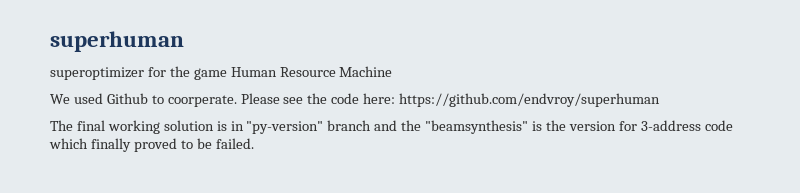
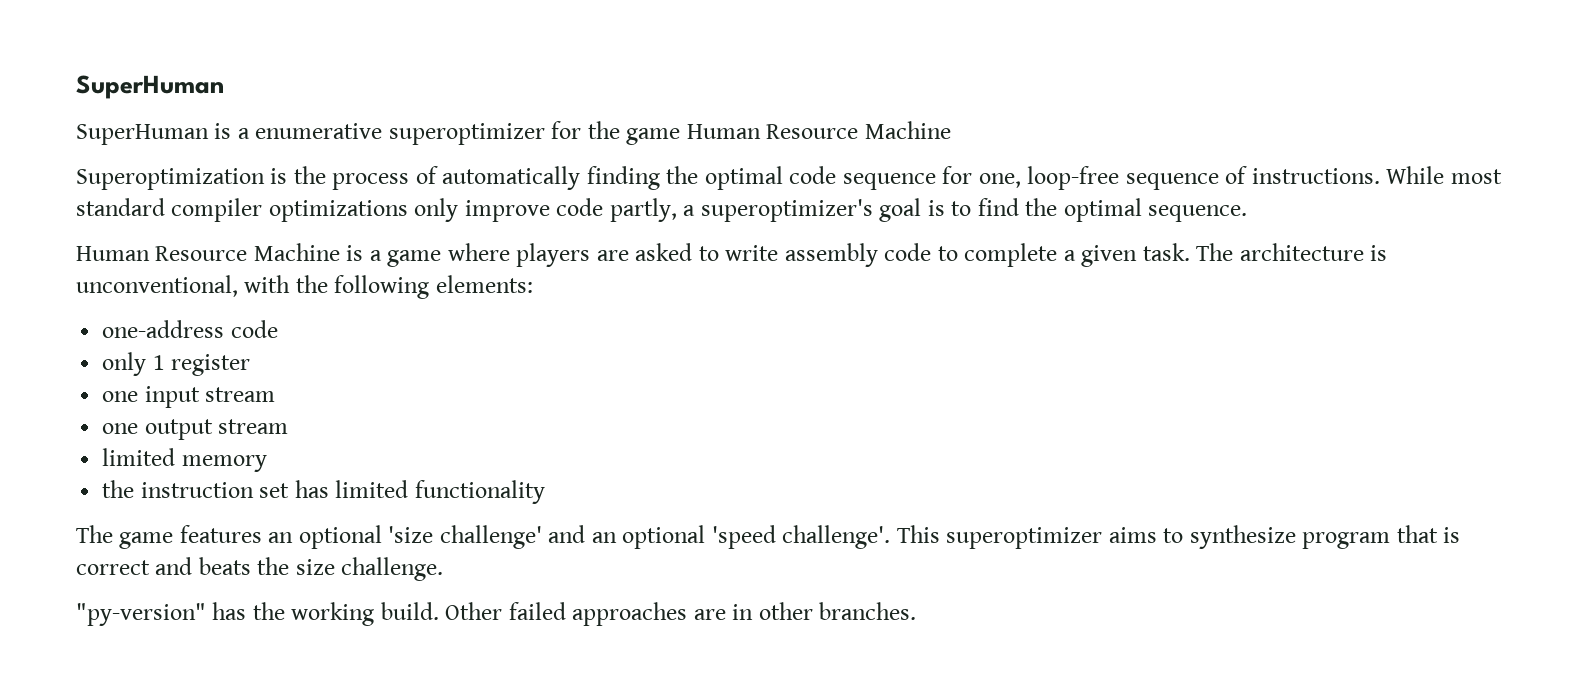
[50,31,184,52] superhuman // -> [76,75,224,99] [76,123,383,145] SuperHuman // SuperHuman is a enumerative
[50,93,661,107] [50,120,733,134] [49,138,254,152] We used Github to coorperate. Please see the code here: https://github.com/endvroy/superhuman // The final working solution is in "py-version" branch and the "beamsynthesis" is the version for 3-address code which finally proved to be failed. -> [76,166,1502,190] [76,198,1248,222] [76,243,1388,267] [76,275,533,299] [102,320,278,338] [102,352,251,376] [102,386,276,408] [102,419,289,440] [102,448,267,472] [102,480,545,504] [76,525,1461,549] [76,557,444,581] [76,602,917,626] Superoptimization is the process of automatically finding the optimal code sequence for one, loop-free sequence of instructions. While most standard compiler optimizations only improve code partly, a superoptimizer's goal is to find the optimal sequence. // Human Resource Machine is a game where players are asked to write assembly code to complete a given task. The architecture is unconventional, with the following elements: // one-address code // only 1 register // one input stream // one output stream // limited memory // the instruction set has limited functionality // The game features an optional 'size challenge' and an optional 'speed challenge'. This superoptimizer aims to synthesize program that is correct and beats the size challenge. // "py-version" has the working build. Other failed approaches are in other branches.

